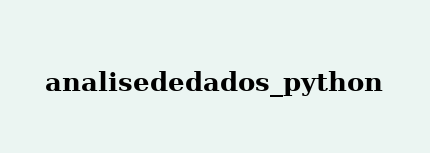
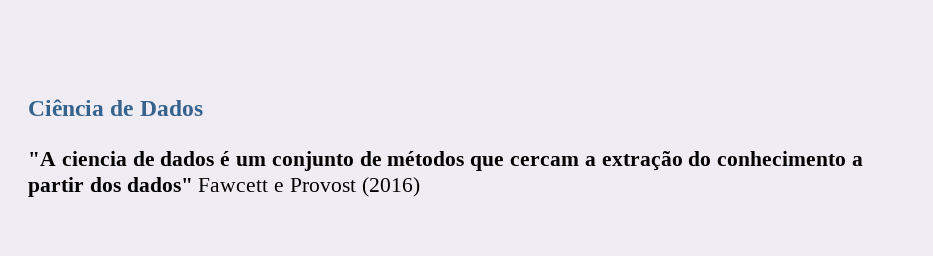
[45,71,383,97] analisededados_python -> [28,99,203,116] [28,151,864,171] [28,177,420,197] Ciência de Dados // "A ciencia de dados é um conjunto de métodos que cercam a extração do conhecimento a partir dos dados" Fawcett e Provost (2016)

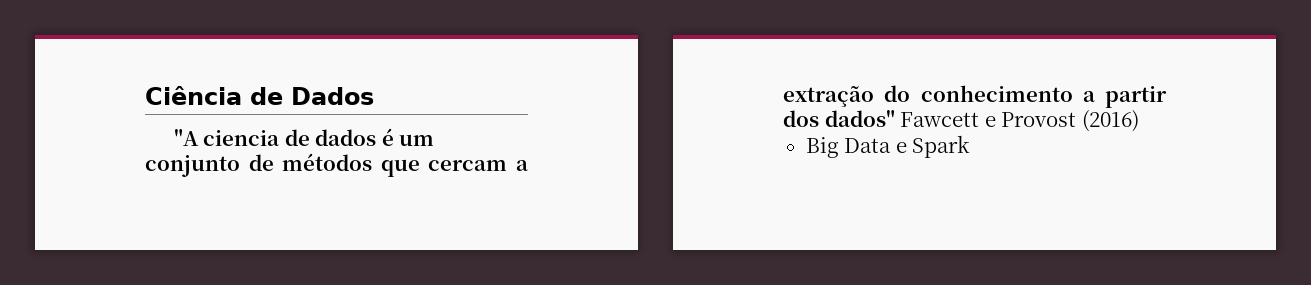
(420, 187) none -> [805,135,971,158] // Big Data e Spark

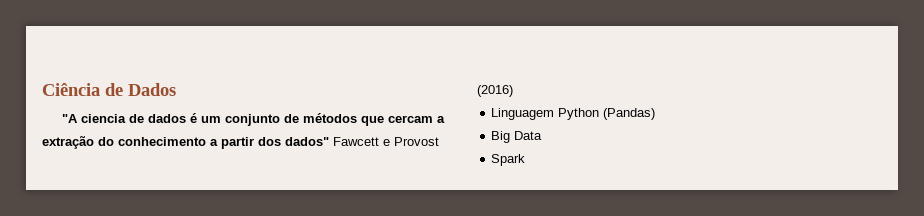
(1139, 121) none -> [491,108,656,120] // Linguagem Python (Pandas)
[895,142,907,153] e -> (543, 135) //

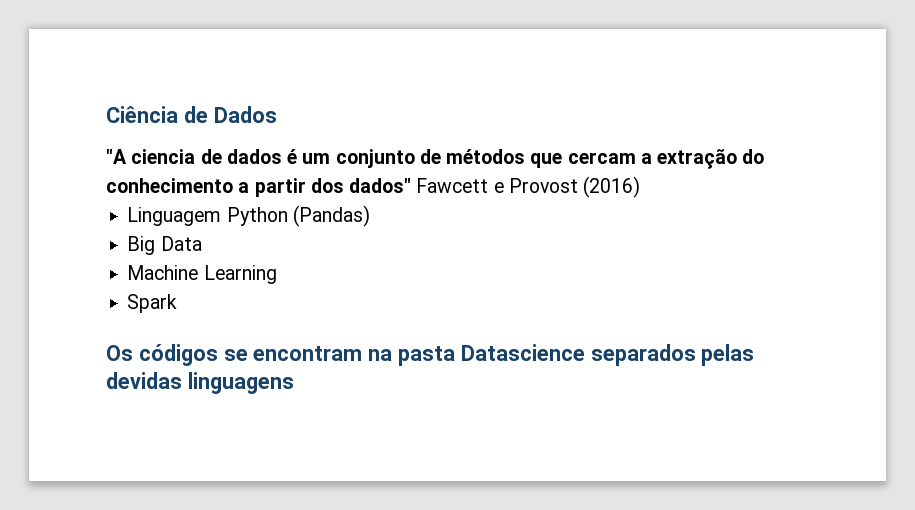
(543, 135) none -> [127,265,277,284] // Machine Learning
(526, 160) none -> [106,344,755,366] [106,372,294,394] // Os códigos se encontram na pasta Datascience separados pelas devidas linguagens

